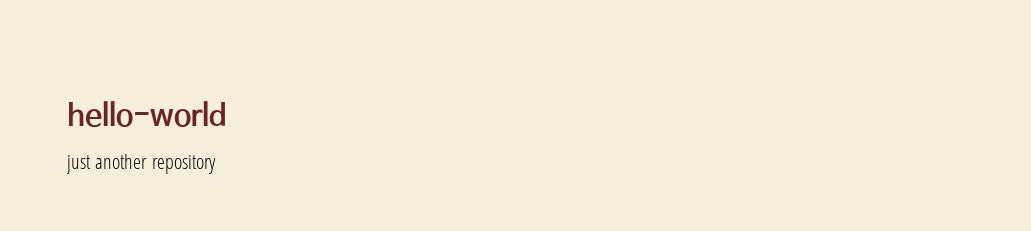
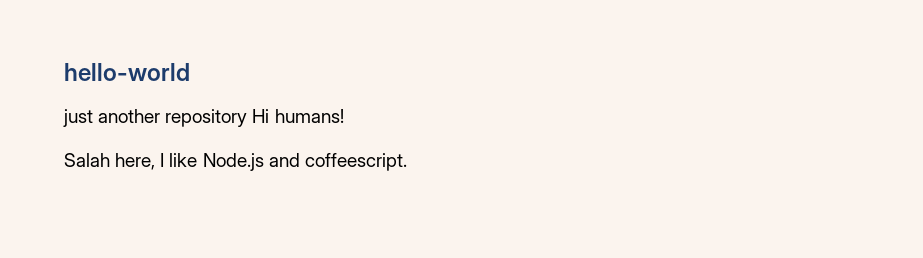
(216, 164) none -> [252,109,344,123] [64,153,407,171] Hi humans! // Salah here, I like Node.js and coffeescript.

